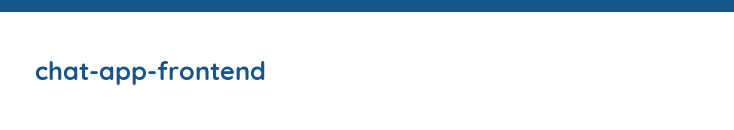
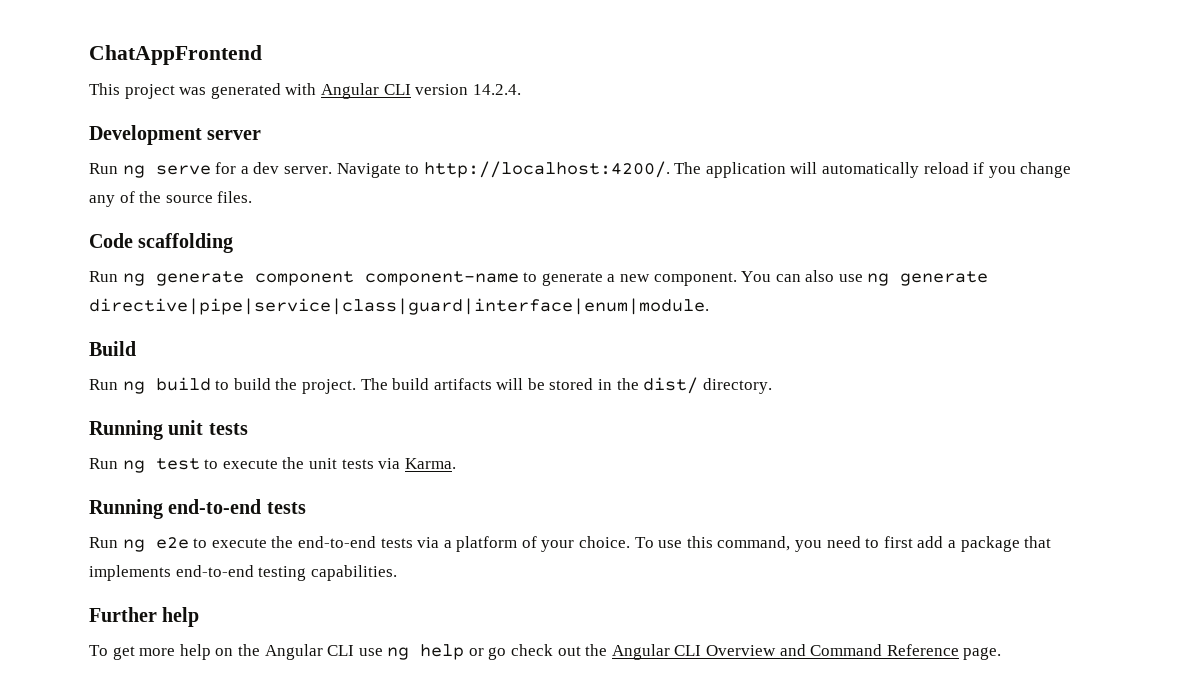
[35,61,266,85] chat-app-frontend -> [89,45,262,65] [89,83,521,99] [89,125,262,145] [89,161,1072,178] [89,191,253,207] [89,233,234,253] [89,270,989,286] [89,298,709,315] [89,341,136,356] [89,377,772,394] [89,420,248,440] [89,457,456,473] [89,499,306,519] [89,536,1052,552] [89,565,397,581] [89,607,200,627] [89,644,1002,660] ChatAppFrontend // This project was generated with Angular CLI version 14.2.4. // Development server // Run ng serve for a dev server. Navigate to http://localhost:4200/. The application will automatically reload if you change any of the source files. // Code scaffolding // Run ng generate component component-name to generate a new component. You can also use ng generate directive|pipe|service|class|guard|interface|enum|module. // Build // Run ng build to build the project. The build artifacts will be stored in the dist/ directory. // Running unit tests // Run ng test to execute the unit tests via Karma. // Running end-to-end tests // Run ng e2e to execute the end-to-end tests via a platform of your choice. To use this command, you need to first add a package that implements end-to-end testing capabilities. // Further help // To get more help on the Angular CLI use ng help or go check out the Angular CLI Overview and Command Reference page.

